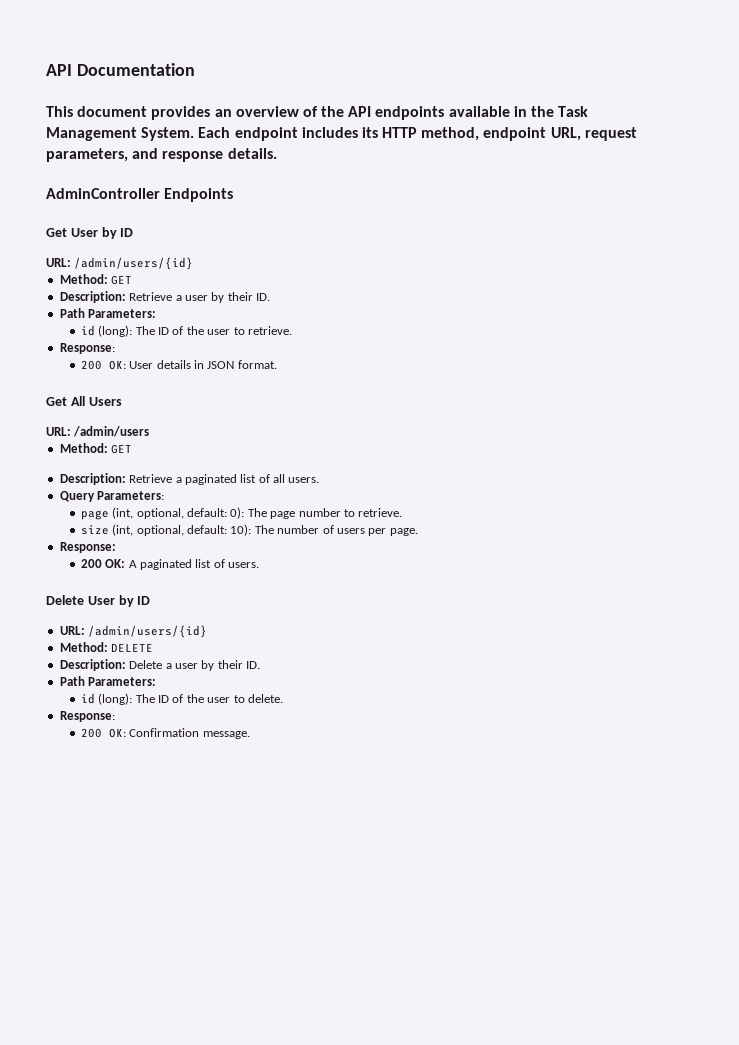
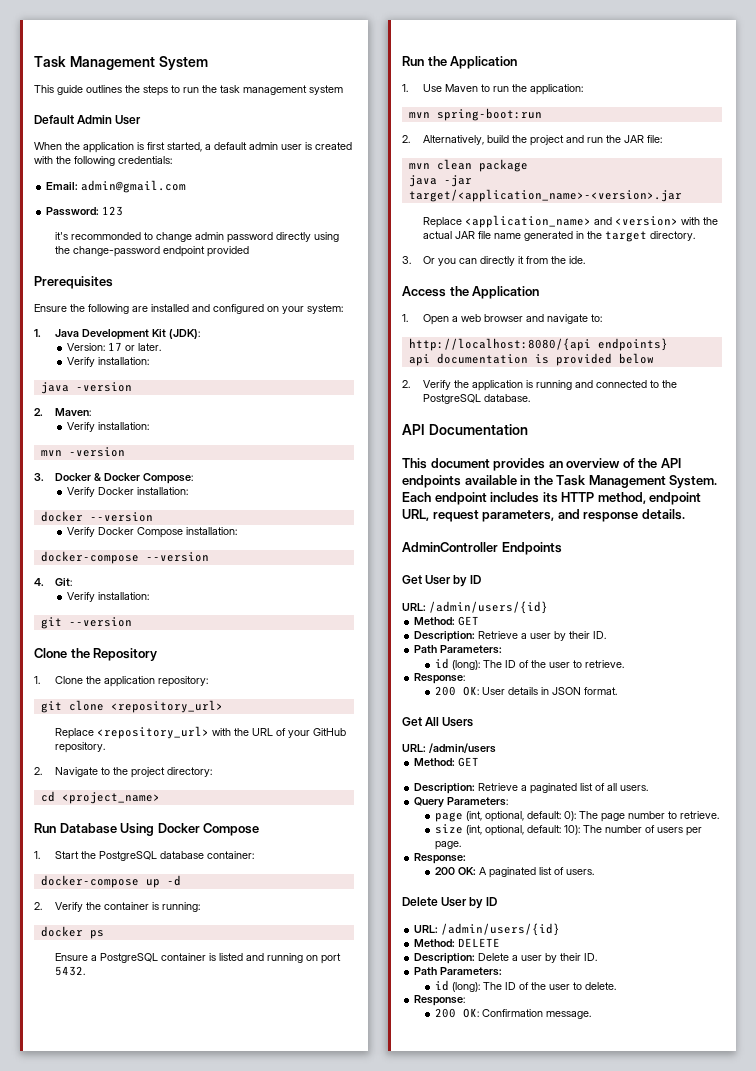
(46, 70) none -> [34,56,208,70] [34,85,343,96] [34,115,142,125] [34,142,352,153] [34,156,172,166] [46,180,187,193] [46,206,124,216] [55,232,340,243] [55,246,250,257] [34,276,113,289] [34,304,343,314] [34,329,201,340] [67,342,162,351] [67,357,150,367] [40,382,132,394] [34,408,92,416] [67,422,150,432] [40,447,125,457] [34,473,194,484] [67,487,189,497] [40,511,153,522] [67,527,238,538] [40,551,209,564] [34,578,73,586] [67,592,150,602] [40,617,132,629] [34,648,158,661] [34,676,209,687] [40,700,223,713] [55,726,347,739] [55,742,106,753] [34,767,213,778] [40,791,160,804] [34,823,260,836] [34,851,255,861] [40,875,181,888] [34,902,201,912] [40,926,104,939] [55,953,342,964] [55,966,86,976] [402,56,518,69] [402,84,584,95] [408,108,542,121] [402,135,663,146] [408,159,528,172] [408,175,472,187] [408,189,682,202] [423,215,719,228] [423,231,696,242] [402,256,586,266] [402,286,540,299] [402,314,603,325] [408,338,668,351] [408,353,654,366] [402,380,678,391] [423,394,531,404] Task Management System // This guide outlines the steps to run the task management system // Default Admin User // When the application is first started, a default admin user is created with the following credentials: // Email: admin@gmail.com // Password: 123 // it's recommonded to change admin password directly using the change-password endpoint provided // Prerequisites // Ensure the following are installed and configured on your system: // 1. Java Development Kit (JDK): // Version: 17 or later. // Verify installation: // java -version // 2. Maven: // Verify installation: // mvn -version // 3. Docker & Docker Compose: // Verify Docker installation: // docker --version // Verify Docker Compose installation: // docker-compose --version // 4. Git: // Verify installation: // git --version // Clone the Repository // 1. Clone the application repository: // git clone <repository_url> // Replace <repository_url> with the URL of your GitHub repository. // 2. Navigate to the project directory: // cd <project_name> // Run Database Using Docker Compose // 1. Start the PostgreSQL database container: // docker-compose up -d // 2. Verify the container is running: // docker ps // Ensure a PostgreSQL container is listed and running on port 5432. // Run the Application // 1. Use Maven to run the application: // mvn spring-boot:run // 2. Alternatively, build the project and run the JAR file: // mvn clean package // java -jar target/<application_name>-<version>.jar // Replace <application_name> and <version> with the actual JAR file name generated in the target directory. // 3. Or you can directly it from the ide. // Access the Application // 1. Open a web browser and navigate to: // http://localhost:8080/{api endpoints} // api documentation is provided below // 2. Verify the application is running and connected to the PostgreSQL database. //

